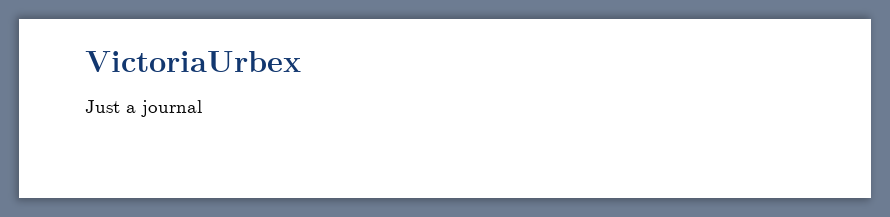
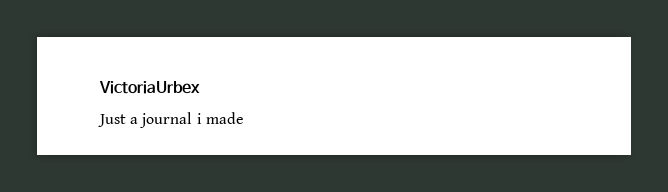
(202, 108) none -> [196,112,244,124] i made

